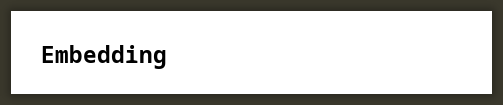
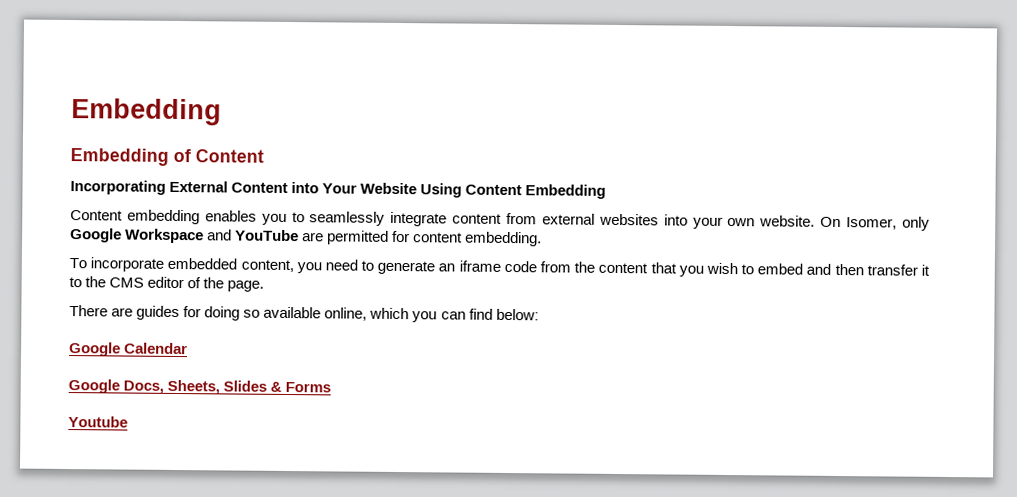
[41,45,167,69] Embedding -> [71,98,222,126] [70,148,264,166] [70,180,607,199] [70,209,930,231] [70,228,543,247] [69,257,930,277] [69,276,265,292] [69,305,539,323] [69,342,189,357] [68,379,332,395] [68,416,128,428] Embedding // Embedding of Content // Incorporating External Content into Your Website Using Content Embedding // Content embedding enables you to seamlessly integrate content from external websites into your own website. On Isomer, only Google Workspace and YouTube are permitted for content embedding. // To incorporate embedded content, you need to generate an iframe code from the content that you wish to embed and then transfer it to the CMS editor of the page. // There are guides for doing so available online, which you can find below: // Google Calendar // Google Docs, Sheets, Slides & Forms // Youtube

